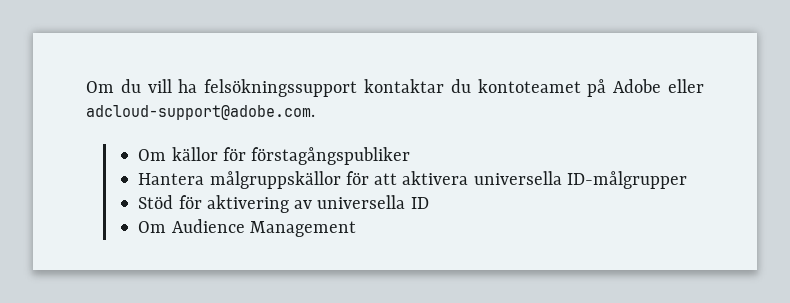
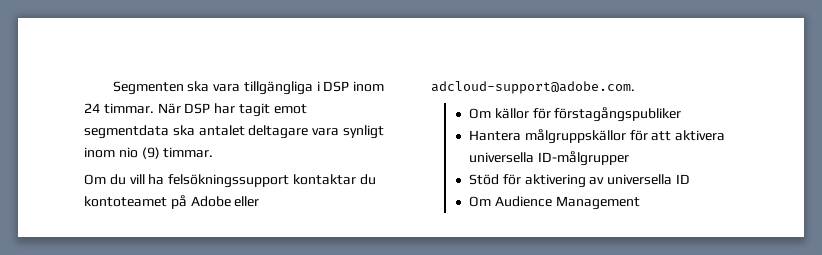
(86, 87) none -> [112,81,385,95] [84,103,307,117] [84,125,384,139] [84,147,214,159] Segmenten ska vara tillgängliga i DSP inom 24 timmar. När DSP har tagit emot segmentdata ska antalet deltagare vara synligt inom nio (9) timmar. //

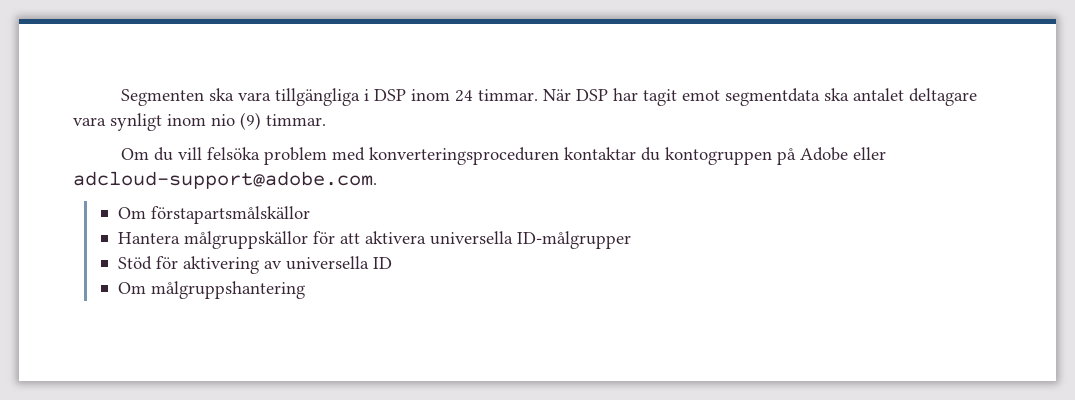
[148,174,290,188] ha felsökningssupport -> [206,147,559,165] felsöka problem med konverteringsproceduren
[84,196,167,207] kontoteamet -> [664,147,772,165] kontogruppen
[494,107,682,122] källor för förstagångspubliker -> [150,206,310,224] förstapartsmålskällor
[494,196,640,210] Audience Management -> [150,281,305,299] målgruppshantering

